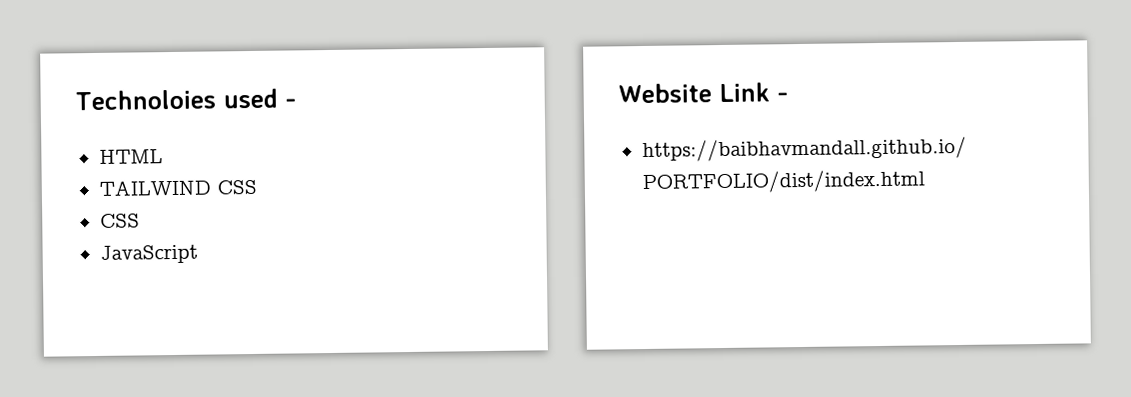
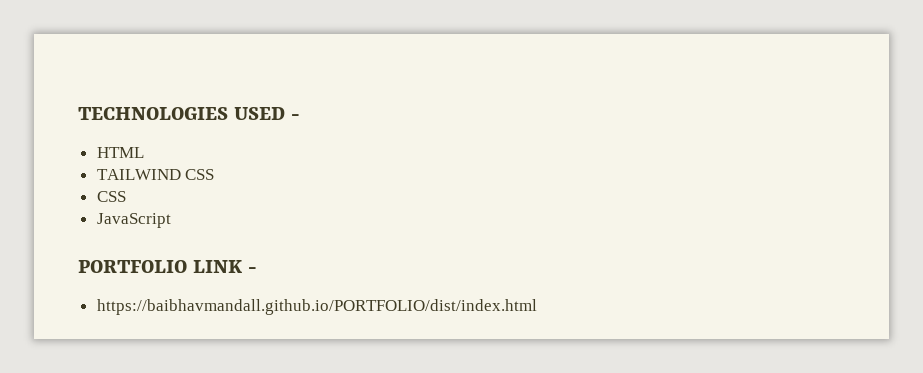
[75,88,278,111] Technoloies used -> [78,107,286,120] TECHNOLOGIES USED
[618,82,770,104] Website Link -> [78,260,243,273] PORTFOLIO LINK

